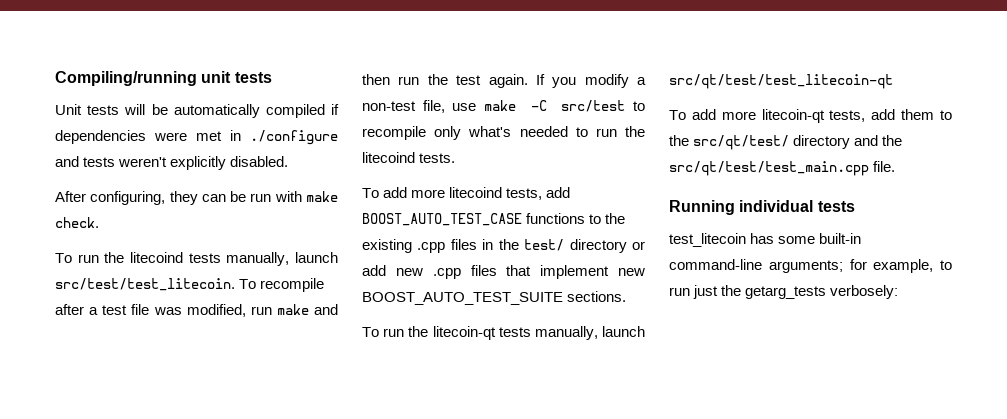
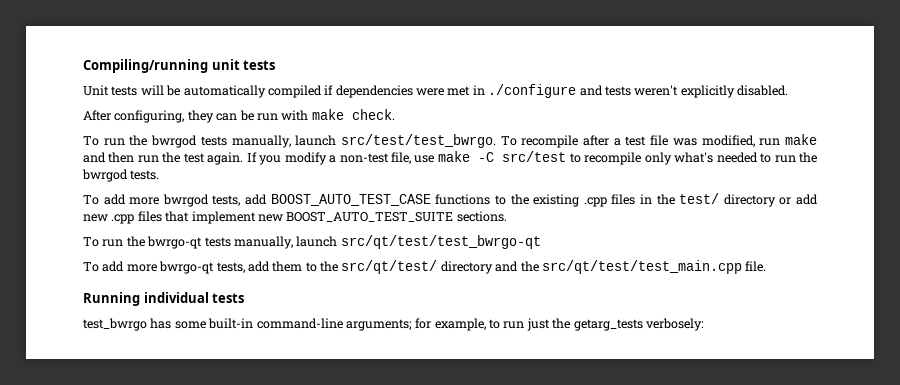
[130,252,338,266] [55,278,235,291] litecoind tests manually, launch src/test/test_litecoin. -> [151,134,496,148] bwrgod tests manually, launch src/test/test_bwrgo.
[362,152,415,163] litecoind -> [82,169,128,182] bwrgod
[449,187,503,198] litecoind -> [162,194,209,207] bwrgod
[432,326,645,340] [669,74,893,89] [669,109,825,123] litecoin-qt tests manually, launch src/qt/test/test_litecoin-qt // To add more litecoin-qt -> [147,235,541,249] [83,261,215,274] bwrgo-qt tests manually, launch src/qt/test/test_bwrgo-qt // To add more bwrgo-qt
[669,233,746,247] test_litecoin -> [83,318,147,331] test_bwrgo

